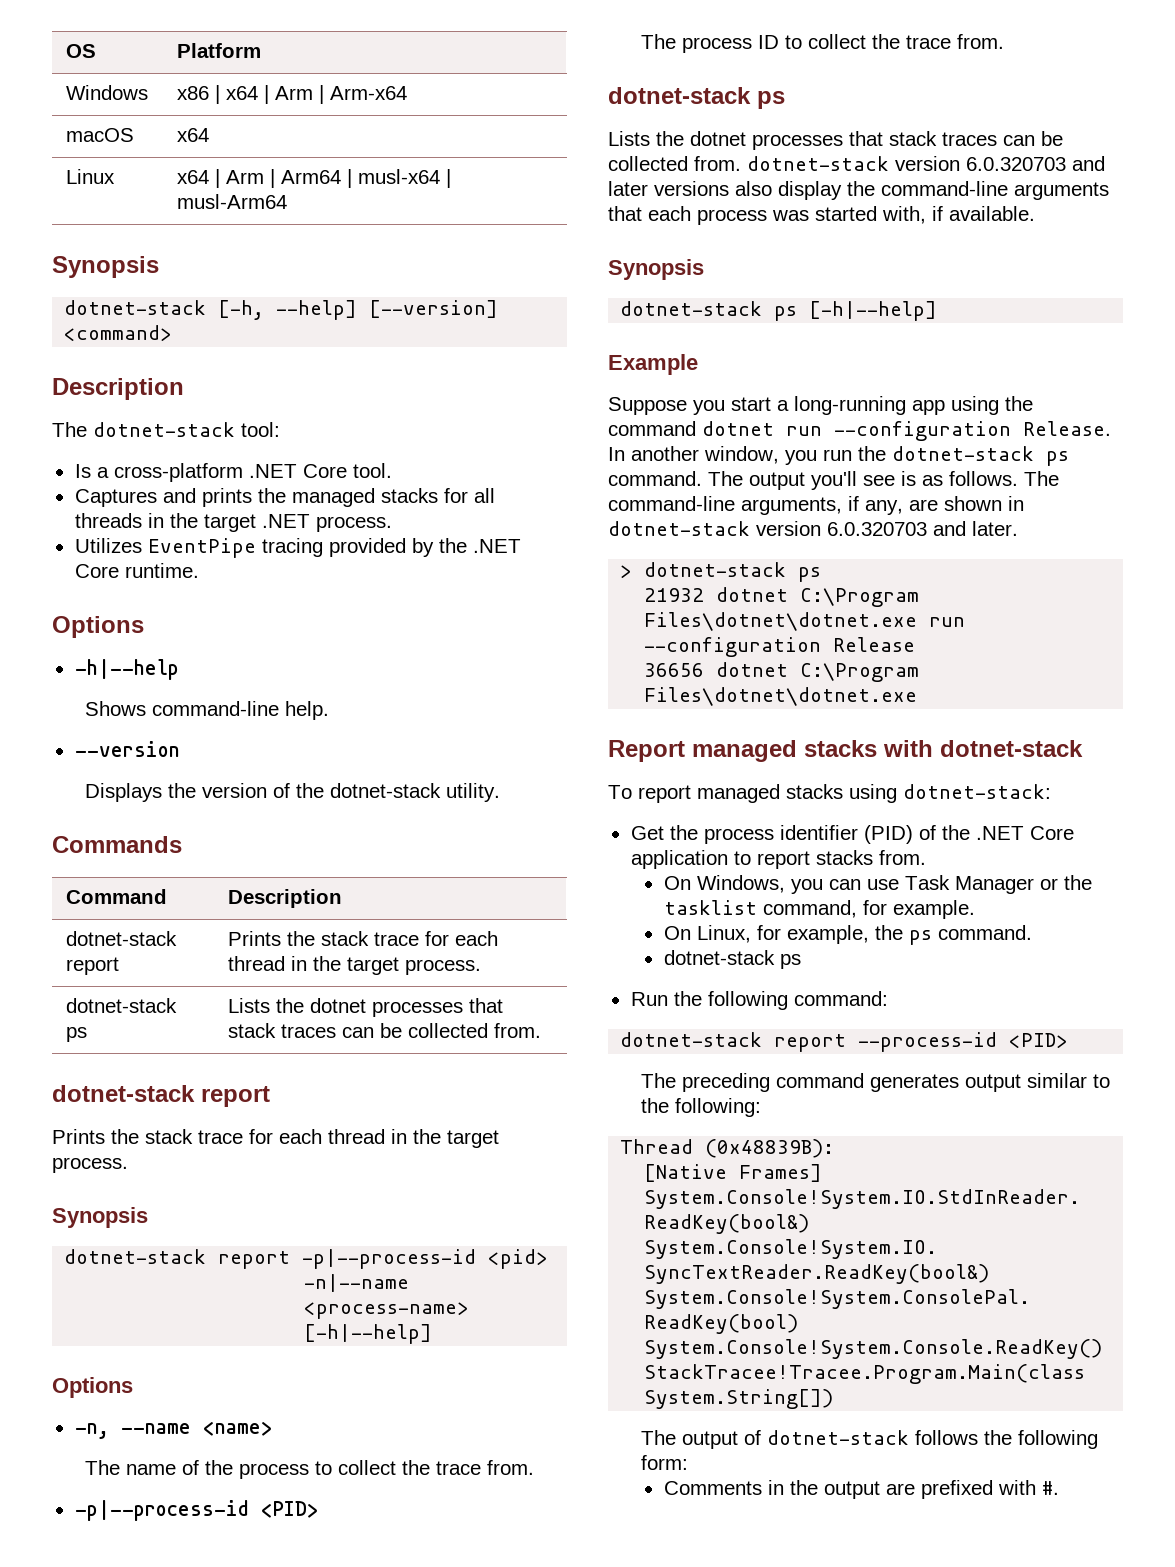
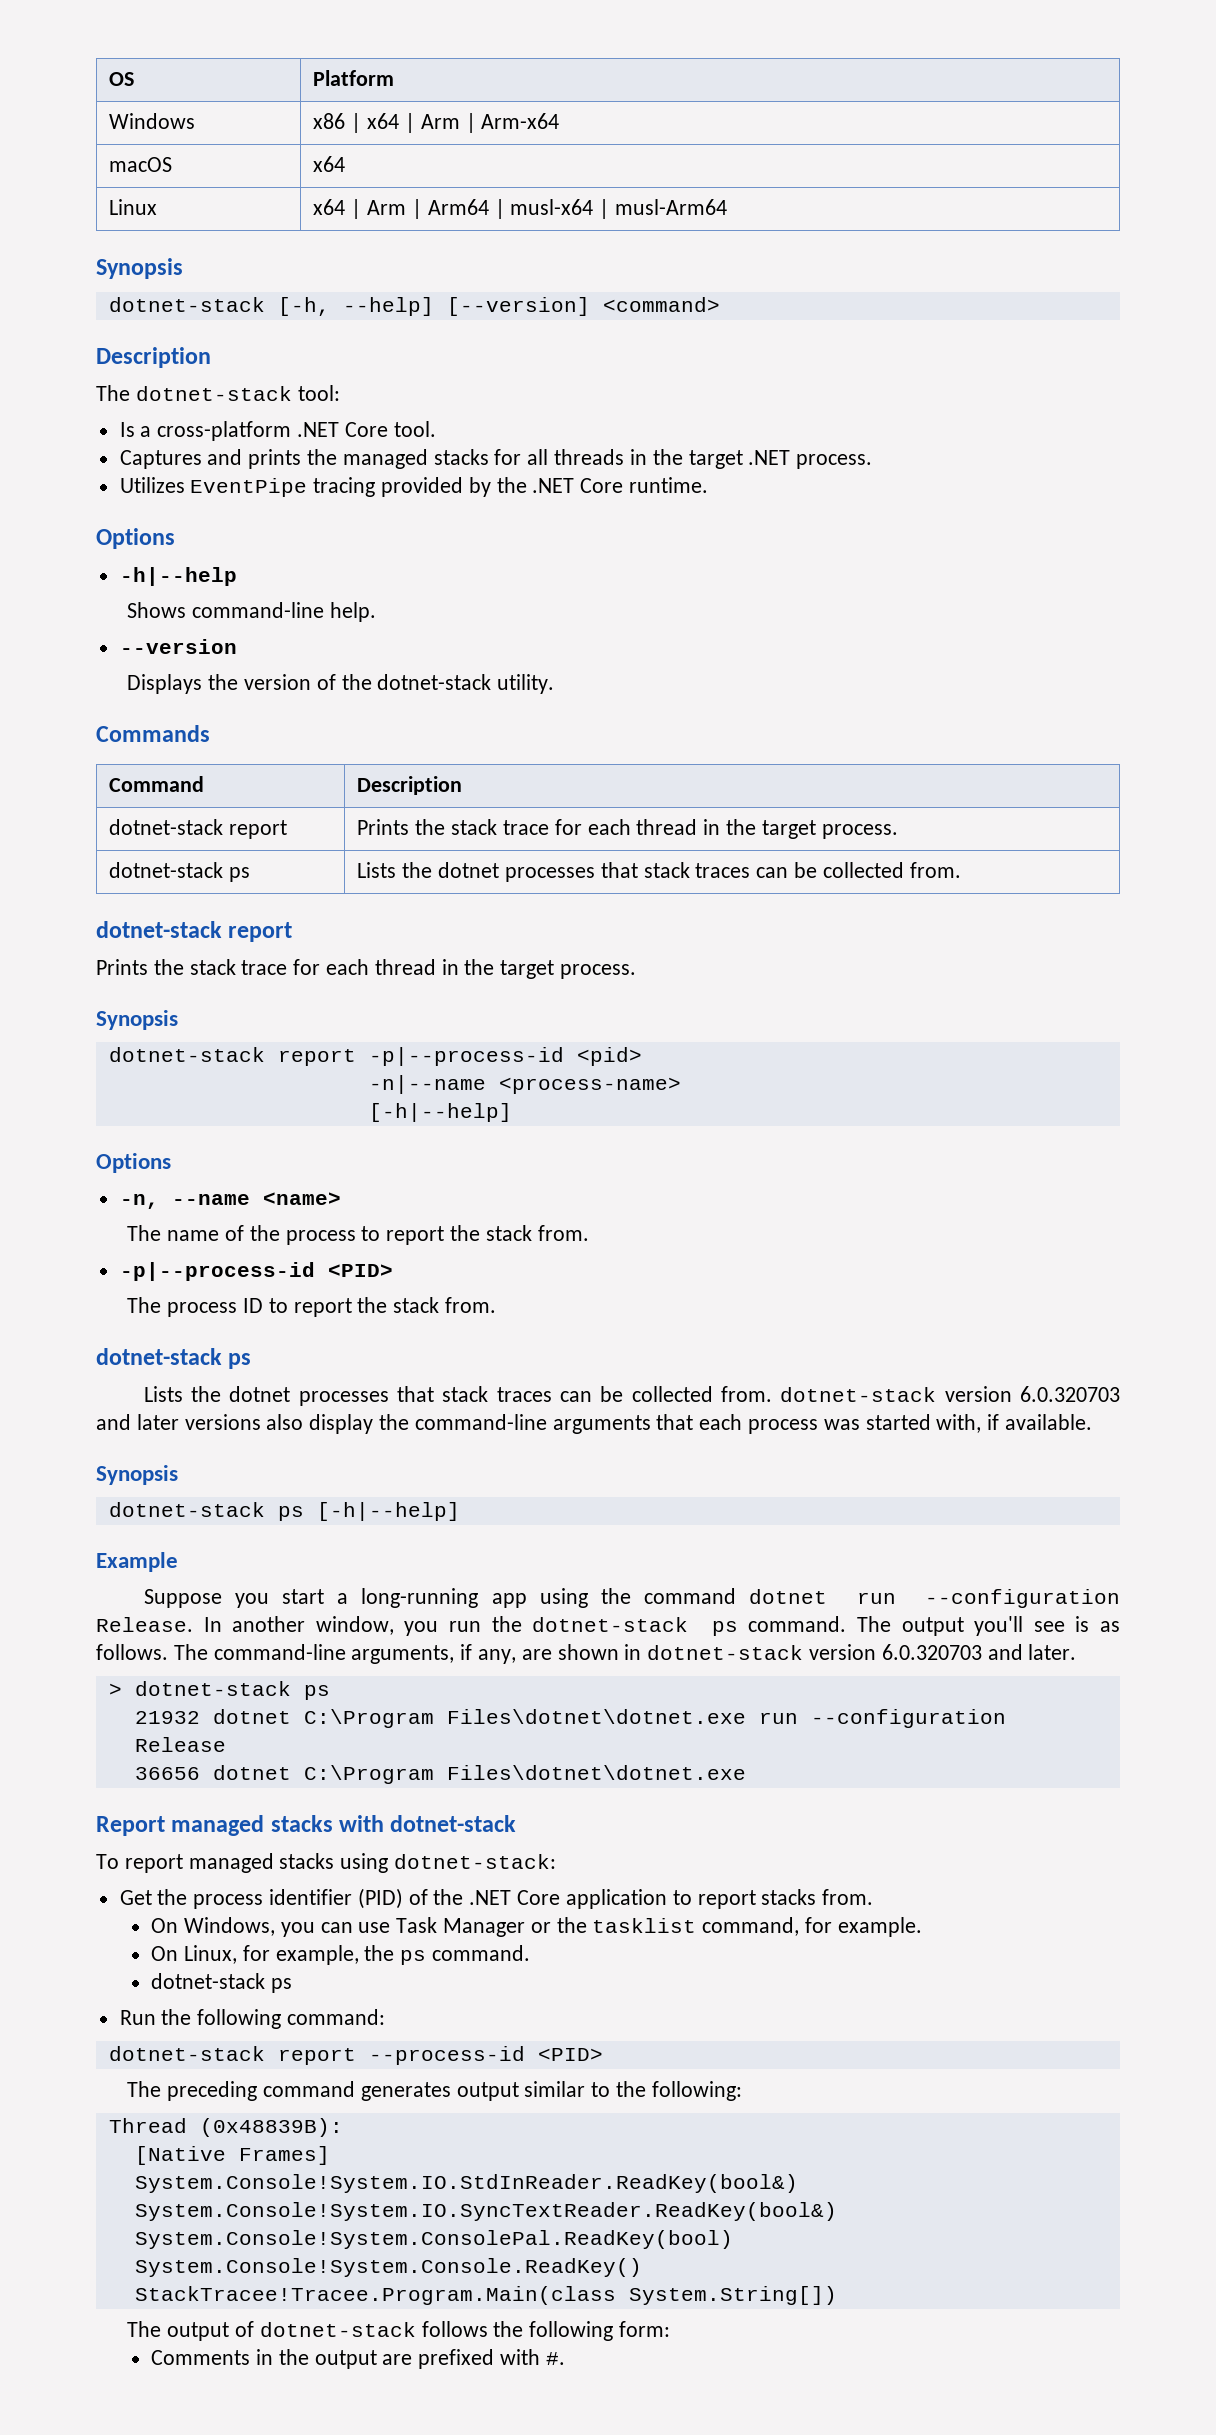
[338,1460,482,1475] collect the trace -> [386,1225,532,1245] report the stack
[808,34,952,49] collect the trace -> [293,1297,440,1317] report the stack

